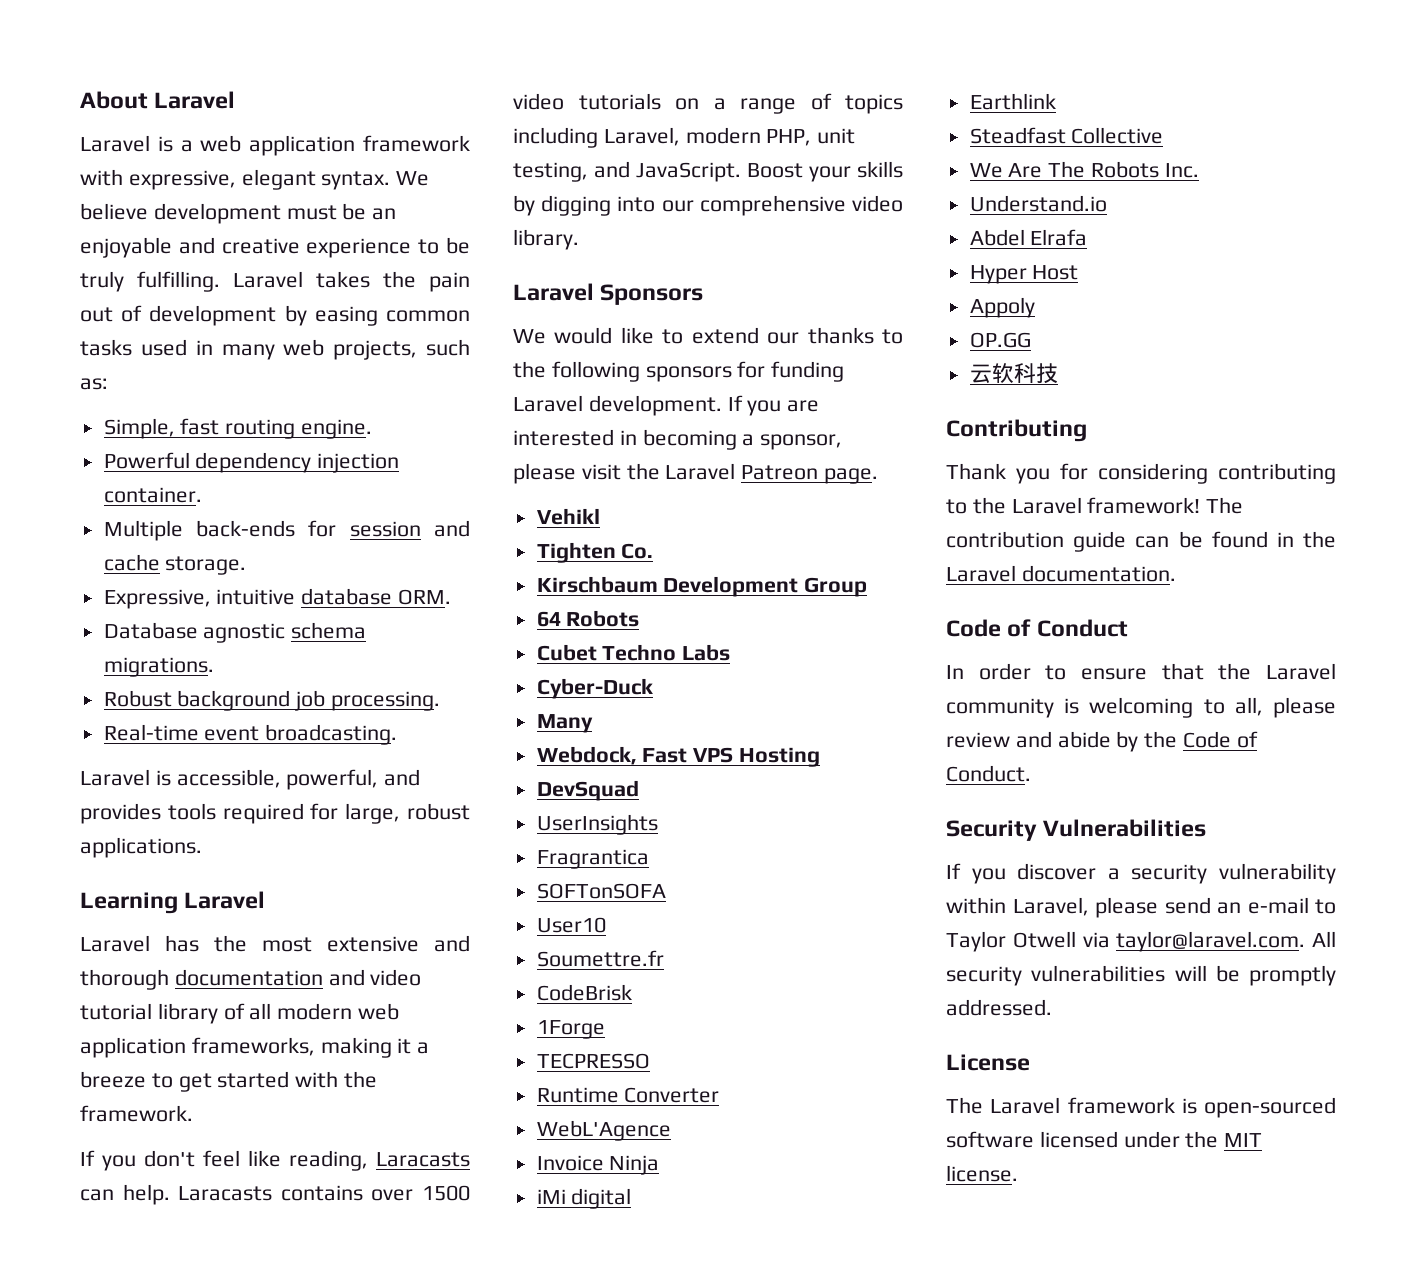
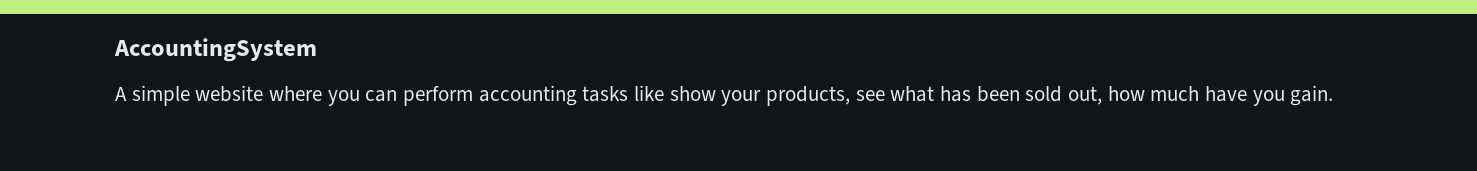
[80,91,236,109] [80,135,470,156] [80,169,430,190] [80,203,397,224] [80,237,470,258] [80,271,470,292] [80,305,470,326] [80,339,471,360] [80,378,108,390] [103,418,373,439] [103,452,400,473] [103,487,202,503] [103,520,470,541] [103,554,247,575] [103,588,452,609] [103,622,367,643] [103,657,214,677] [103,690,441,711] [103,724,398,745] [80,769,421,790] [80,803,470,824] [80,837,202,858] [80,891,266,914] [80,935,470,952] [80,969,422,990] [80,1003,400,1024] [80,1037,430,1058] [80,1071,378,1092] [80,1105,193,1122] [80,1150,470,1171] [80,1184,470,1205] [513,93,903,114] [513,127,856,148] [513,161,903,182] [513,195,903,216] [513,229,579,250] [513,283,704,305] [513,327,903,344] [513,361,845,382] [513,395,820,416] [513,429,843,450] [513,463,879,484] [536,508,600,525] [536,542,654,563] [536,576,868,597] [536,610,640,627] [536,644,731,661] [536,678,653,699] [536,714,593,733] [536,746,821,767] [536,780,639,801] [536,814,658,835] [536,849,649,869] [536,883,666,899] [536,917,606,933] [536,950,664,967] [536,984,632,1001] [536,1020,605,1039] [536,1053,650,1069] [536,1087,720,1103] [536,1120,671,1141] [536,1155,660,1175] [536,1188,632,1209] [969,93,1056,110] [969,127,1164,144] [969,161,1199,178] [969,195,1107,212] [969,229,1088,246] [969,265,1079,284] [969,297,1035,318] [969,332,1031,348] [969,363,1058,384] [946,419,1087,442] [946,463,1336,484] [946,497,1244,514] [946,531,1336,552] [946,565,1176,582] [946,619,1128,637] [946,663,1336,680] [946,697,1336,718] [946,731,1258,752] [946,765,1031,782] [946,819,1207,841] [946,863,1336,884] [946,897,1336,918] [946,931,1336,952] [946,965,1336,986] [946,999,1052,1016] [946,1054,1030,1071] [946,1097,1336,1118] [946,1131,1263,1148] [946,1165,1018,1182] About Laravel // Laravel is a web application framework with expressive, elegant syntax. We believe development must be an enjoyable and creative experience to be truly fulfilling. Laravel takes the pain out of development by easing common tasks used in many web projects, such as: // Simple, fast routing engine. // Powerful dependency injection container. // Multiple back-ends for session and cache storage. // Expressive, intuitive database ORM. // Database agnostic schema migrations. // Robust background job processing. // Real-time event broadcasting. // Laravel is accessible, powerful, and provides tools required for large, robust applications. // Learning Laravel // Laravel has the most extensive and thorough documentation and video tutorial library of all modern web application frameworks, making it a breeze to get started with the framework. // If you don't feel like reading, Laracasts can help. Laracasts contains over 1500 video tutorials on a range of topics including Laravel, modern PHP, unit testing, and JavaScript. Boost your skills by digging into our comprehensive video library. // Laravel Sponsors // We would like to extend our thanks to the following sponsors for funding Laravel development. If you are interested in becoming a sponsor, please visit the Laravel Patreon page. // Vehikl // Tighten Co. // Kirschbaum Development Group // 64 Robots // Cubet Techno Labs // Cyber-Duck // Many // Webdock, Fast VPS Hosting // DevSquad // UserInsights // Fragrantica // SOFTonSOFA // User10 // Soumettre.fr // CodeBrisk // 1Forge // TECPRESSO // Runtime Converter // WebL'Agence // Invoice Ninja // iMi digital // Earthlink // Steadfast Collective // We Are The Robots Inc. // Understand.io // Abdel Elrafa // Hyper Host // Appoly // OP.GG // 云软科技 // Contributing // Thank you for considering contributing to the Laravel framework! The contribution guide can be found in the Laravel documentation. // Code of Conduct // In order to ensure that the Laravel community is welcoming to all, please review and abide by the Code of Conduct. // Security Vulnerabilities // If you discover a security vulnerability within Laravel, please send an e-mail to Taylor Otwell via taylor@laravel.com. All security vulnerabilities will be promptly addressed. // License // The Laravel framework is open-sourced software licensed under the MIT license. -> [114,38,317,62] [115,85,1334,106] AccountingSystem // A simple website where you can perform accounting tasks like show your products, see what has been sold out, how much have you gain.

